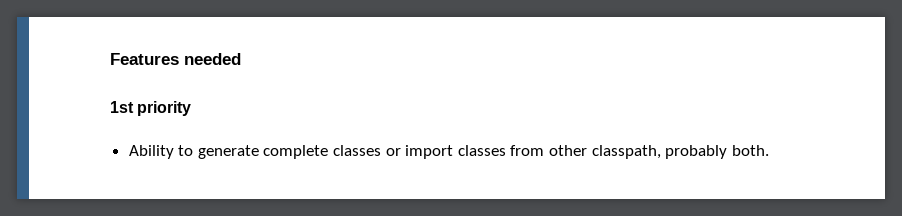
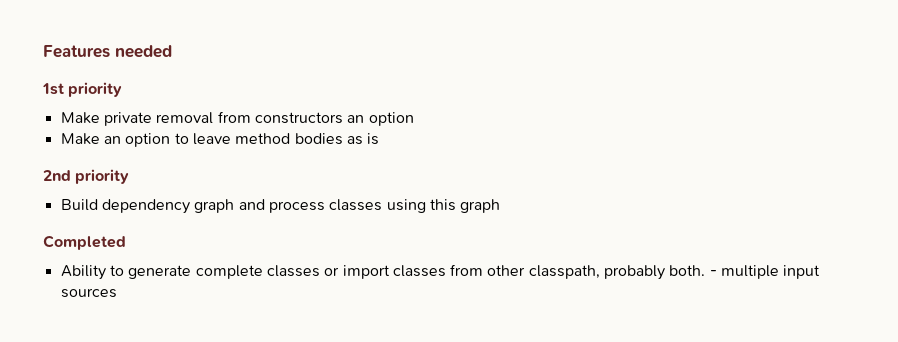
(192, 108) none -> [60,111,414,126] [60,133,380,147] [43,169,130,184] [60,199,501,214] [43,235,126,250] // Make private removal from constructors an option // Make an option to leave method bodies as is // 2nd priority // Build dependency graph and process classes using this graph // Completed
(769, 150) none -> [709,265,821,279] [60,288,117,298] - multiple input sources

